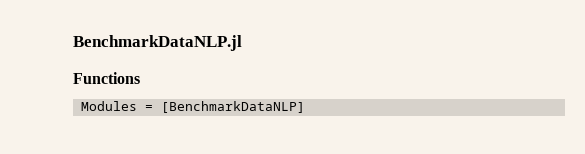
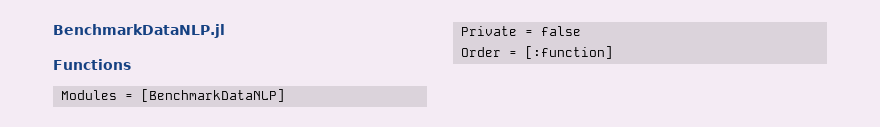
(306, 107) none -> [460,26,581,36] [460,46,613,59] // Private = false // Order = [:function]

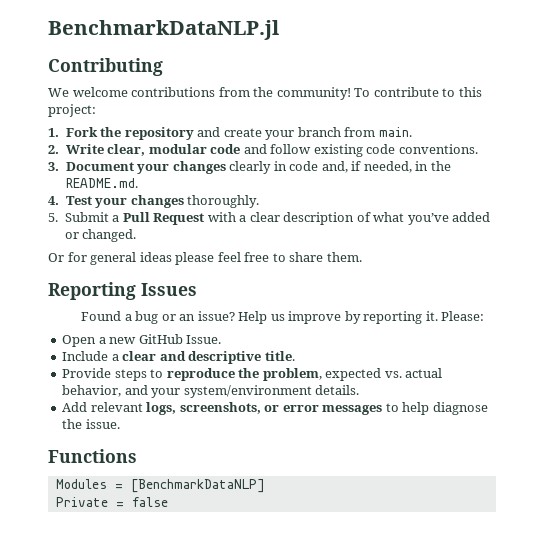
(225, 31) none -> [48,58,163,76] [48,87,482,100] [48,104,96,117] [48,127,412,140] [48,144,478,157] [48,161,451,174] [65,178,138,188] [48,195,260,208] [48,212,491,225] [64,229,137,242] [48,252,362,265] [48,282,197,300] [81,311,485,324] [62,334,222,347] [62,351,295,364] [62,368,443,381] [62,385,360,398] [62,402,488,415] [62,419,120,429] // Contributing // We welcome contributions from the community! To contribute to this project: // 1. Fork the repository and create your branch from main. // 2. Write clear, modular code and follow existing code conventions. // 3. Document your changes clearly in code and, if needed, in the README.md. // 4. Test your changes thoroughly. // 5. Submit a Pull Request with a clear description of what you’ve added or changed. // Or for general ideas please feel free to share them. // Reporting Issues // Found a bug or an issue? Help us improve by reporting it. Please: // Open a new GitHub Issue. // Include a clear and descriptive title. // Provide steps to reproduce the problem, expected vs. actual behavior, and your system/environment details. // Add relevant logs, screenshots, or error messages to help diagnose the issue.
[460,46,613,59] // Order = [:function] -> (168, 502) none

